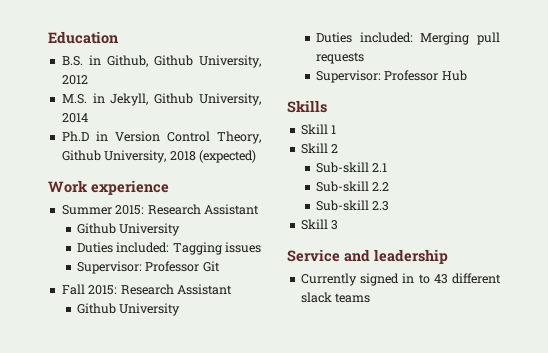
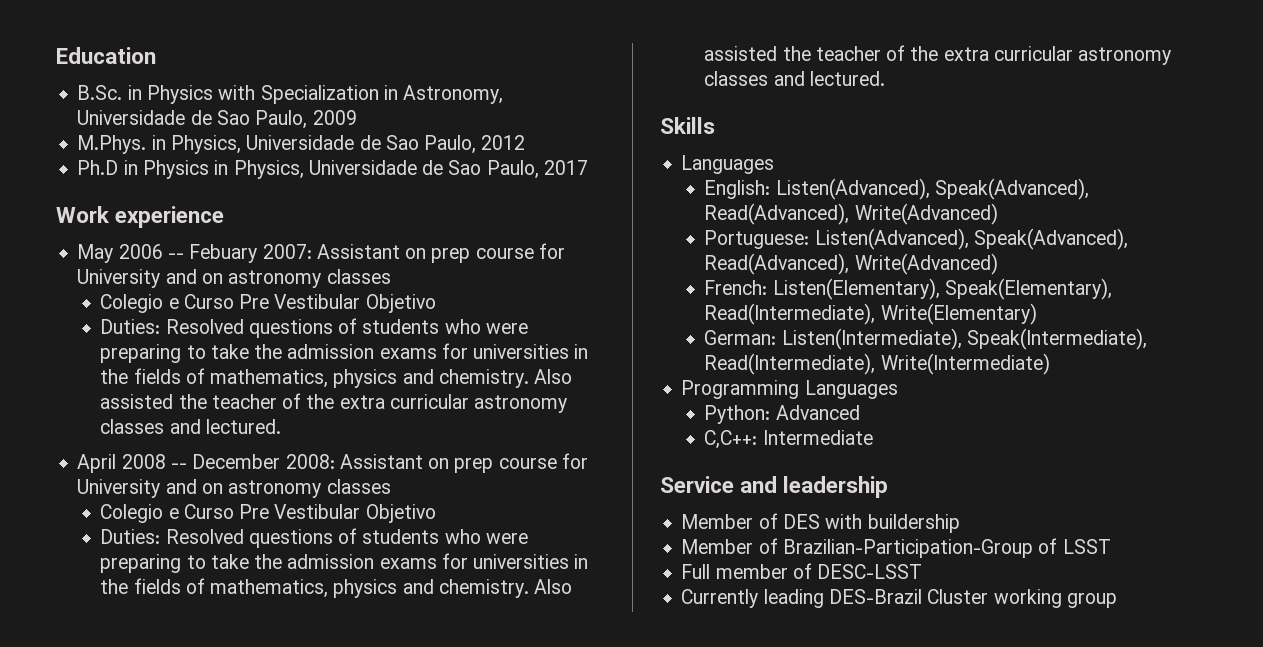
[61,55,261,68] [61,75,88,85] [61,93,261,106] [61,113,88,123] [61,131,261,144] [61,150,256,163] [48,180,169,195] [61,204,259,215] [76,223,181,236] [76,242,261,255] [76,261,220,274] [61,284,232,295] [76,303,181,316] [315,32,500,45] [315,52,364,64] [315,70,467,83] [287,100,327,113] [300,124,337,135] [300,143,339,154] [315,162,388,173] [315,181,390,192] [315,200,390,211] [300,219,339,230] [287,249,448,264] [300,273,501,286] [300,292,371,303] B.S. in Github, Github University, 2012 // M.S. in Jekyll, Github University, 2014 // Ph.D in Version Control Theory, Github University, 2018 (expected) // Work experience // Summer 2015: Research Assistant // Github University // Duties included: Tagging issues // Supervisor: Professor Git // Fall 2015: Research Assistant // Github University // Duties included: Merging pull requests // Supervisor: Professor Hub // Skills // Skill 1 // Skill 2 // Sub-skill 2.1 // Sub-skill 2.2 // Sub-skill 2.3 // Skill 3 // Service and leadership // Currently signed in to 43 different slack teams -> [77,85,504,104] [77,110,357,129] [77,135,526,154] [77,160,588,179] [56,206,225,228] [77,243,565,263] [77,269,391,288] [100,294,436,313] [100,318,528,338] [100,343,589,363] [100,368,573,388] [100,393,568,413] [100,419,281,434] [77,453,588,473] [77,479,391,498] [100,504,436,523] [100,528,528,548] [100,553,589,573] [100,578,573,598] [704,45,1172,65] [704,71,885,86] [660,117,715,134] [681,155,775,174] [704,178,1089,200] [704,203,998,225] [704,228,1128,250] [704,253,998,275] [704,278,1112,300] [704,303,1037,325] [704,328,1147,350] [704,353,1050,375] [681,380,898,399] [704,405,860,424] [704,430,873,449] [660,476,889,498] [681,513,960,533] [681,538,1111,558] [681,563,923,579] [681,589,1117,608] B.Sc. in Physics with Specialization in Astronomy, Universidade de Sao Paulo, 2009 // M.Phys. in Physics, Universidade de Sao Paulo, 2012 // Ph.D in Physics in Physics, Universidade de Sao Paulo, 2017 // Work experience // May 2006 -- Febuary 2007: Assistant on prep course for University and on astronomy classes // Colegio e Curso Pre Vestibular Objetivo // Duties: Resolved questions of students who were preparing to take the admission exams for universities in the fields of mathematics, physics and chemistry. Also assisted the teacher of the extra curricular astronomy classes and lectured. // April 2008 -- December 2008: Assistant on prep course for University and on astronomy classes // Colegio e Curso Pre Vestibular Objetivo // Duties: Resolved questions of students who were preparing to take the admission exams for universities in the fields of mathematics, physics and chemistry. Also assisted the teacher of the extra curricular astronomy classes and lectured. // Skills // Languages // English: Listen(Advanced), Speak(Advanced), Read(Advanced), Write(Advanced) // Portuguese: Listen(Advanced), Speak(Advanced), Read(Advanced), Write(Advanced) // French: Listen(Elementary), Speak(Elementary), Read(Intermediate), Write(Elementary) // German: Listen(Intermediate), Speak(Intermediate), Read(Intermediate), Write(Intermediate) // Programming Languages // Python: Advanced // C,C++: Intermediate // Service and leadership // Member of DES with buildership // Member of Brazilian-Participation-Group of LSST // Full member of DESC-LSST // Currently leading DES-Brazil Cluster working group

